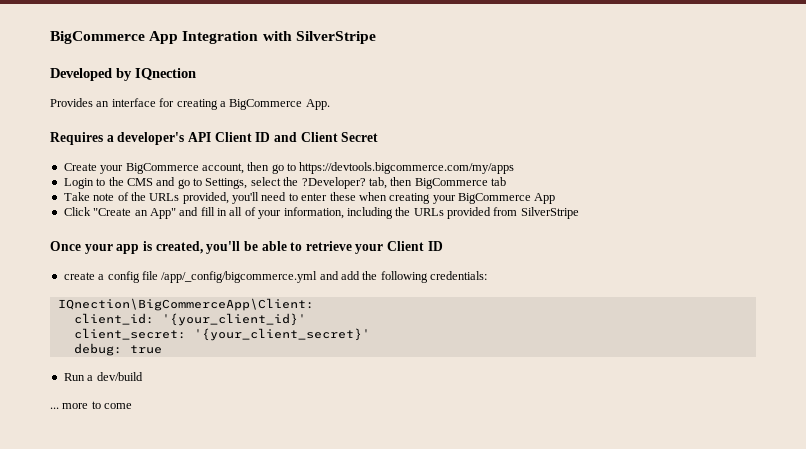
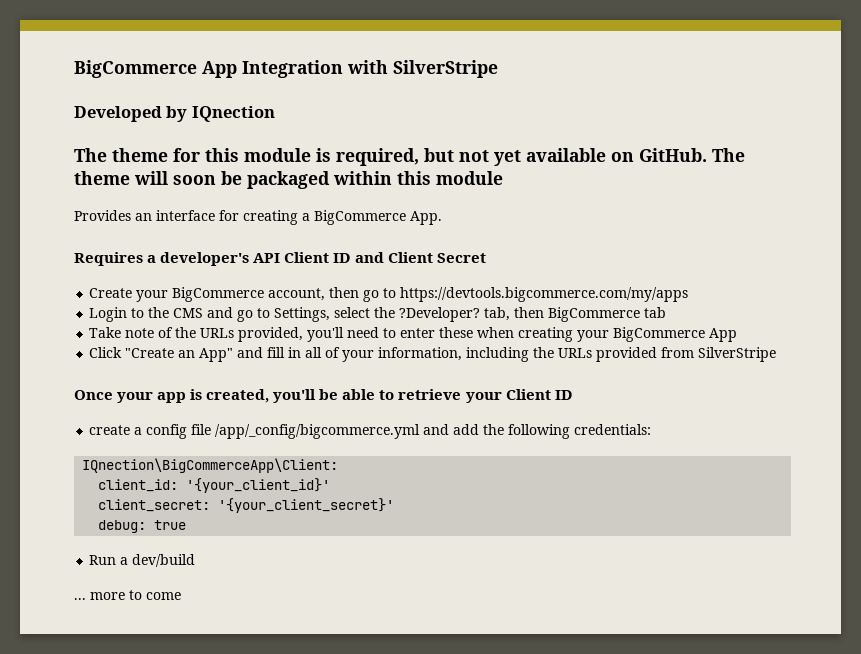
(196, 74) none -> [74,148,745,166] [74,171,503,189] // The theme for this module is required, but not yet available on GitHub. The theme will soon be packaged within this module

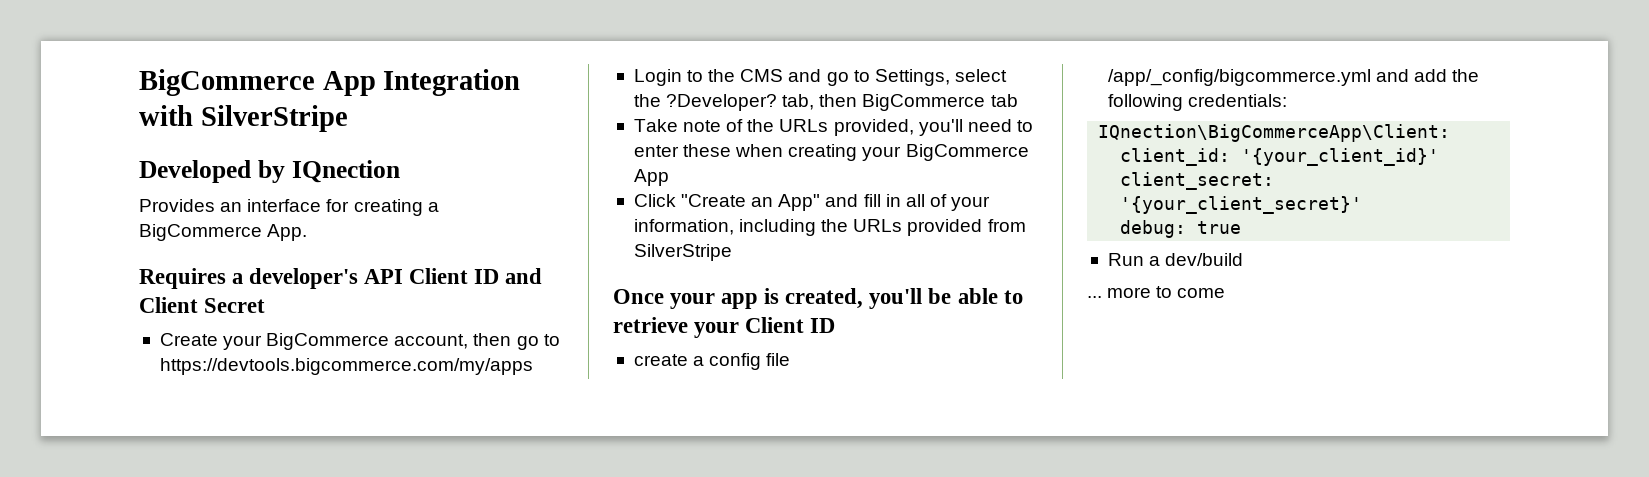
[74,148,745,166] [74,171,503,189] // The theme for this module is required, but not yet available on GitHub. The theme will soon be packaged within this module -> (400, 171) none

